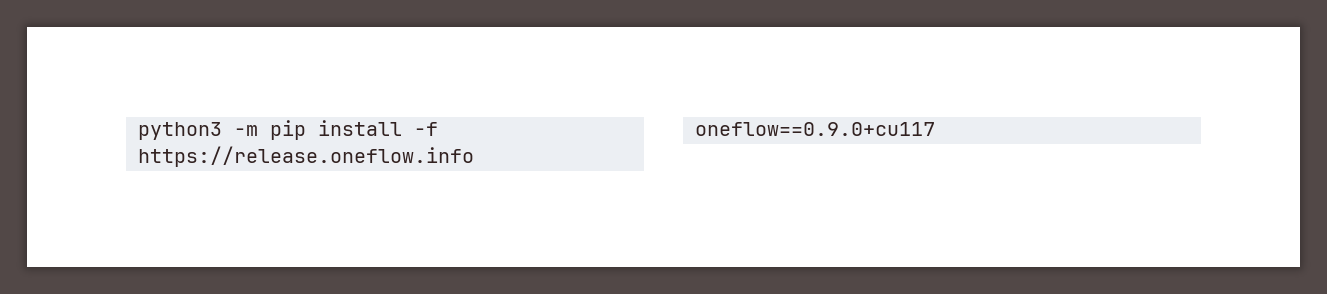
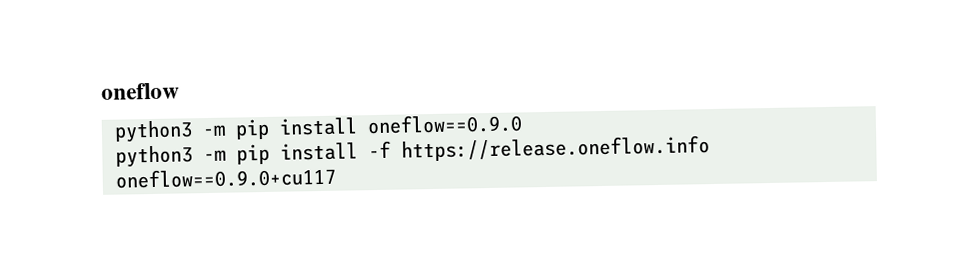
(138, 131) none -> [101,82,180,100] [113,113,523,143] oneflow // python3 -m pip install oneflow==0.9.0 //

